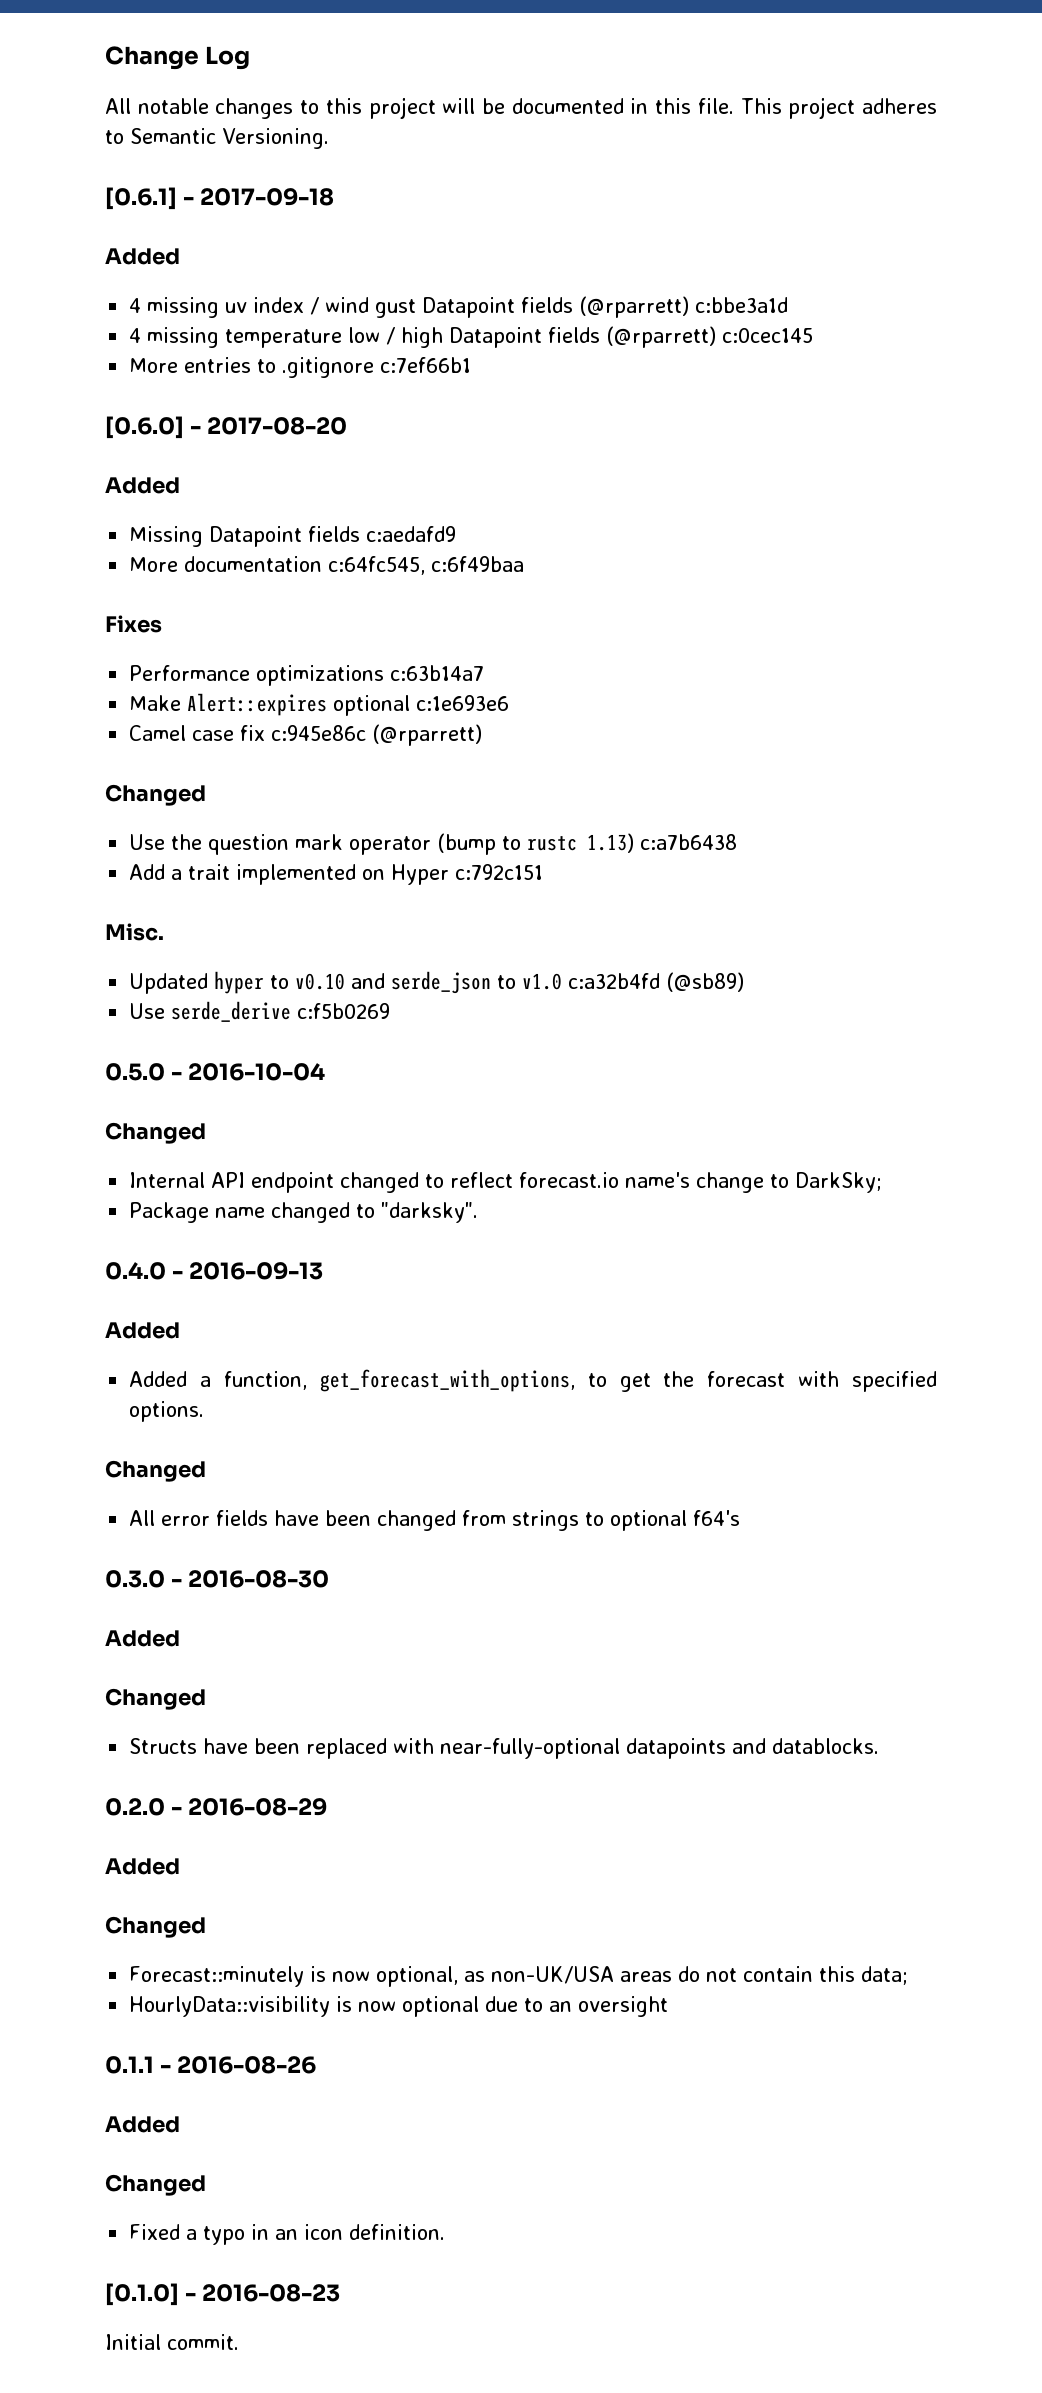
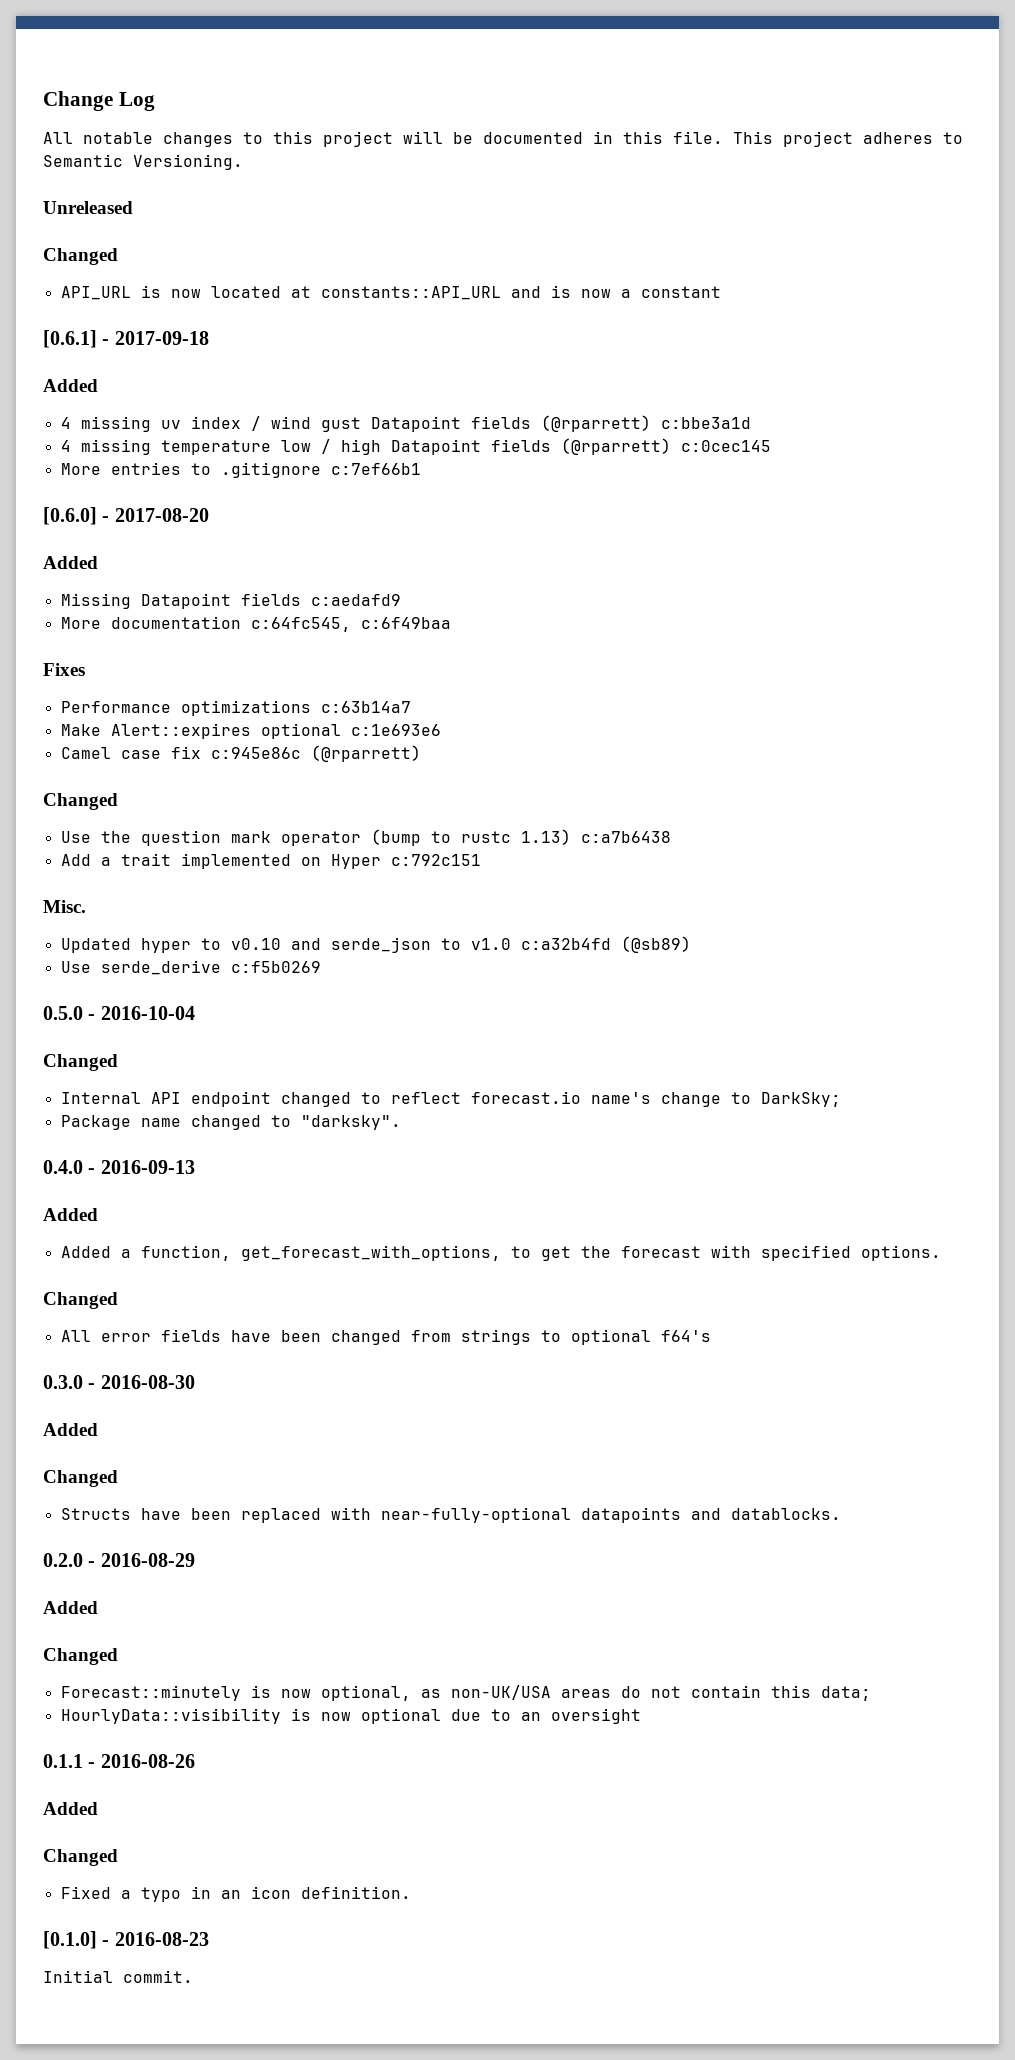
(329, 138) none -> [43,201,133,214] [43,248,118,265] [60,285,721,300] // Unreleased // Changed // API_URL is now located at constants::API_URL and is now a constant

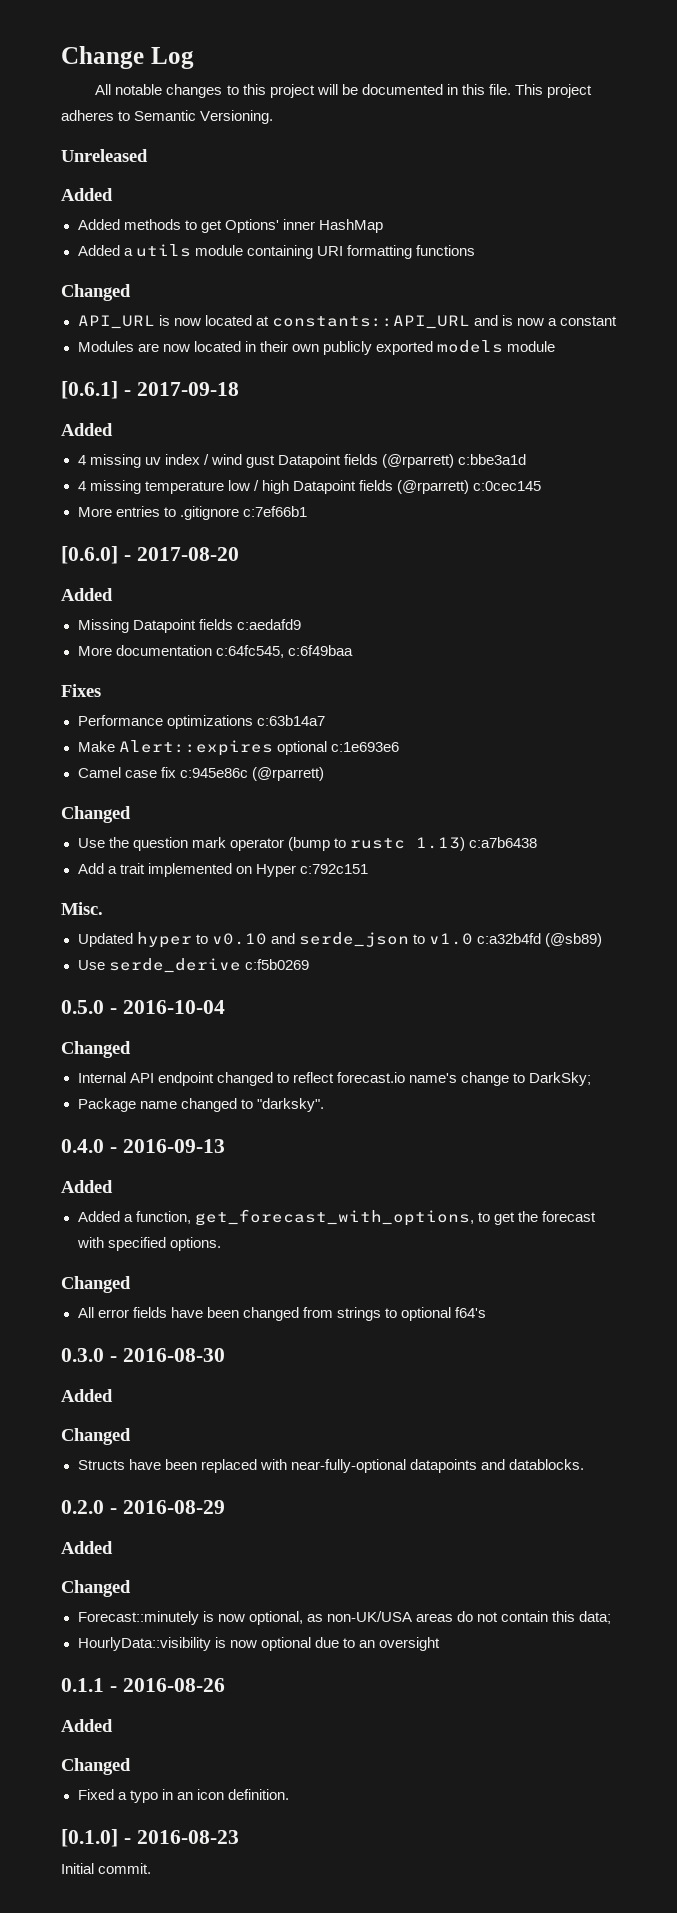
(133, 207) none -> [61,188,113,201] [77,219,383,233] [77,244,475,259] // Added // Added methods to get Options' inner HashMap // Added a utils module containing URI formatting functions
(721, 292) none -> [77,340,556,355] // Modules are now located in their own publicly exported models module

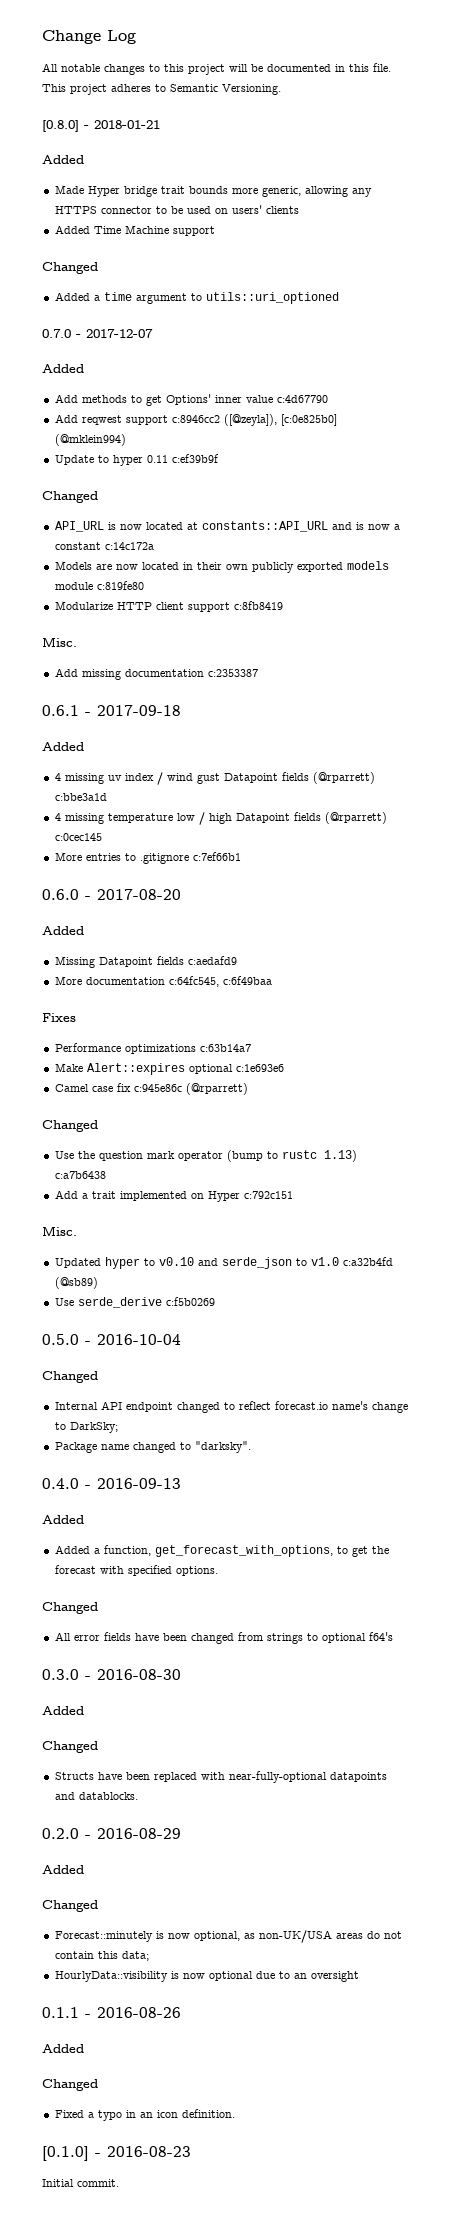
[61,149,148,162] [61,188,113,201] [77,219,120,230] Unreleased // Added // Added -> [42,120,160,132] [42,155,84,164] [54,185,372,197] [54,205,299,214] [54,225,215,236] [42,262,98,274] [54,292,339,304] [42,329,153,338] [42,364,84,373] [54,394,78,403] [0.8.0] - 2018-01-21 // Added // Made Hyper bridge trait bounds more generic, allowing any HTTPS connector to be used on users' clients // Added Time Machine support // Changed // Added a time argument to utils::uri_optioned // 0.7.0 - 2017-12-07 // Added // Add
[318,219,383,233] [77,244,475,259] HashMap // Added a utils module containing URI formatting functions -> [245,395,328,403] [54,414,337,426] [54,434,126,446] [54,454,219,466] value c:4d67790 // Add reqwest support c:8946cc2 ([@zeyla]), [c:0e825b0] (@mklein994) // Update to hyper 0.11 c:ef39b9f
[77,341,134,352] // Modules -> [104,542,154,550] [54,561,92,570] c:14c172a // Models
[61,381,118,399] // [0.6.1] -> [96,581,144,590] [54,601,283,612] [42,637,77,647] [54,668,258,680] [42,705,79,716] c:819fe80 // Modularize HTTP client support c:8fb8419 // Misc. // Add missing documentation c:2353387 // 0.6.1
[61,546,118,564] [0.6.0] -> [42,889,79,900] 0.6.0

